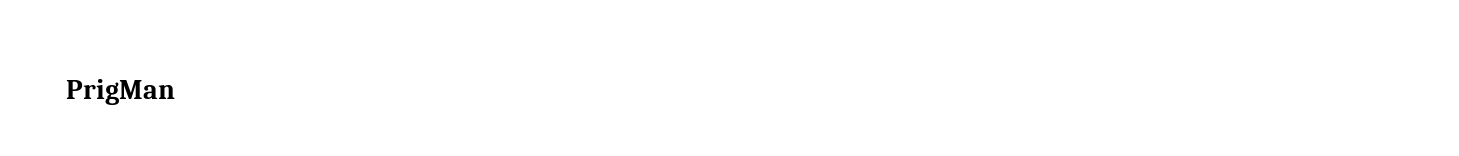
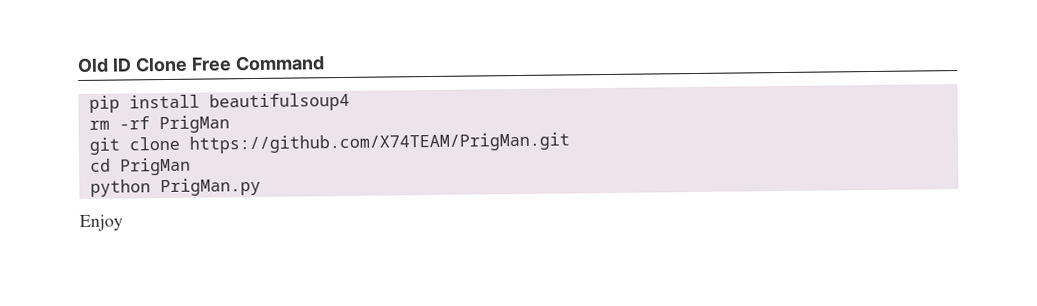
[66,79,175,105] PrigMan -> [77,55,325,73] [88,92,350,113] [88,115,230,134] [88,132,570,155] [89,157,191,176] [89,177,261,197] [79,214,123,231] Old ID Clone Free Command // pip install beautifulsoup4 // rm -rf PrigMan // git clone https://github.com/X74TEAM/PrigMan.git // cd PrigMan // python PrigMan.py // Enjoy

